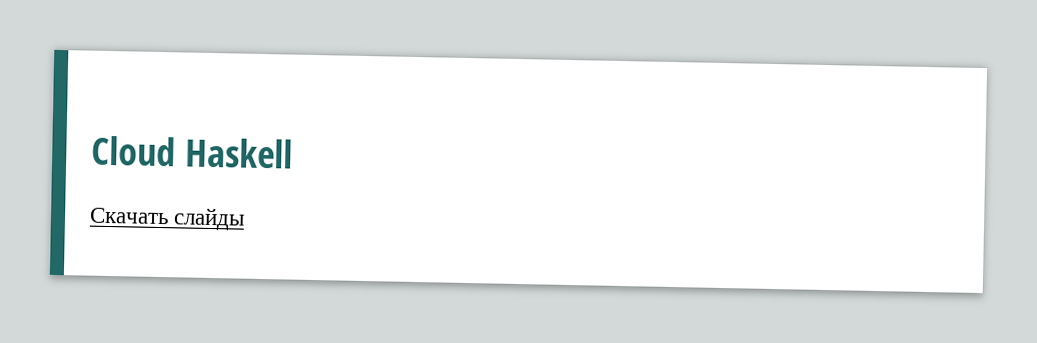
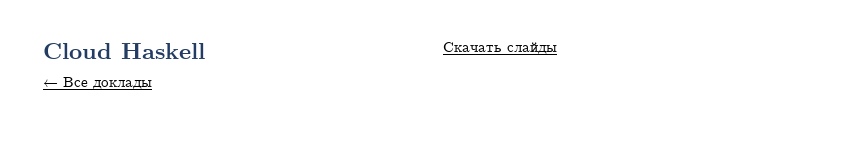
(294, 153) none -> [43,77,152,89] // ← Все доклады

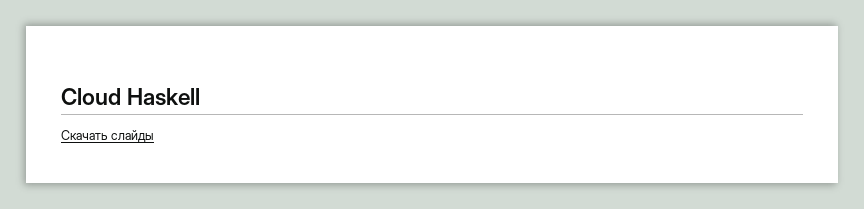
[43,77,152,89] // ← Все доклады -> (201, 97) none

